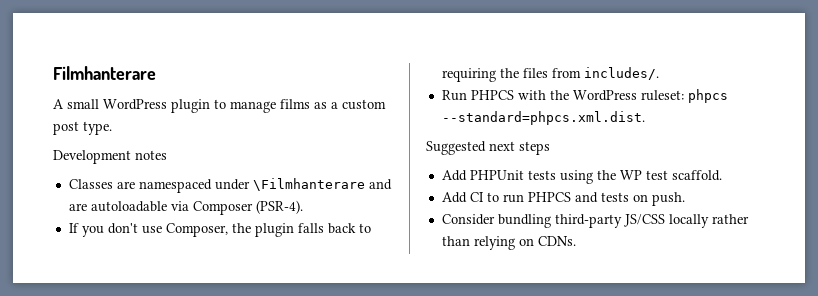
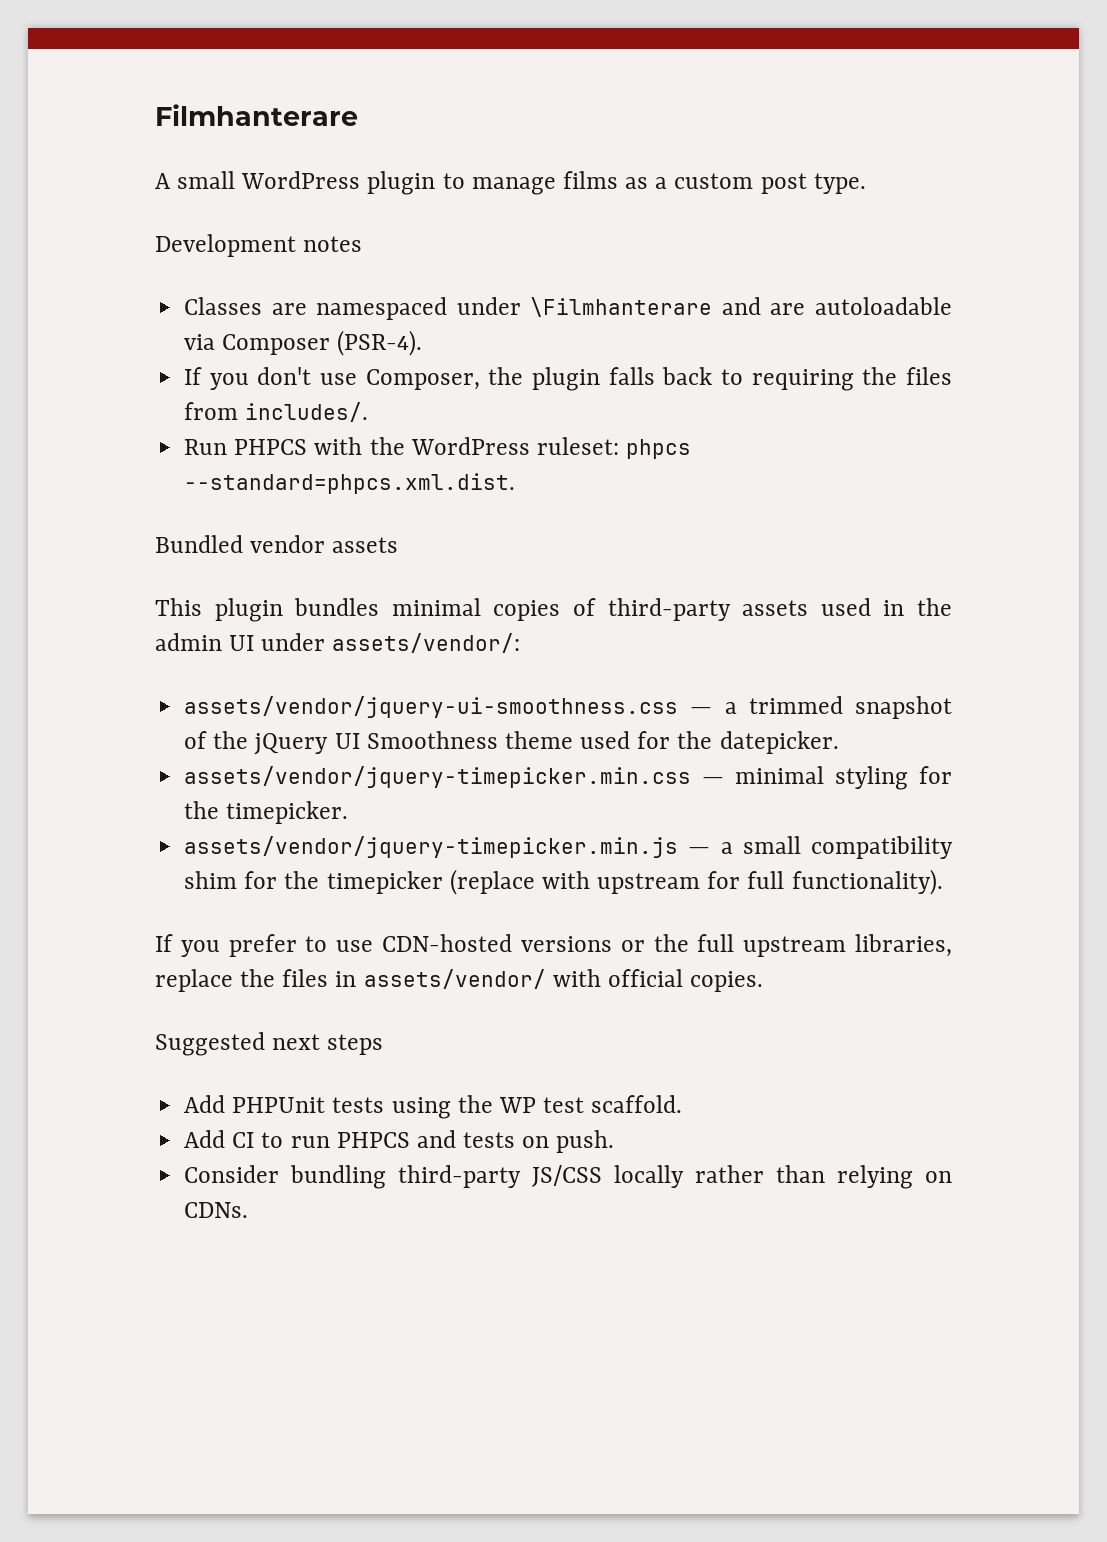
(645, 118) none -> [155,535,399,553] [155,598,953,622] [155,633,521,653] [184,696,952,719] [184,731,839,755] [184,766,952,790] [184,801,349,824] [184,836,953,859] [184,869,943,895] [155,934,953,957] [155,969,764,992] // Bundled vendor assets // This plugin bundles minimal copies of third-party assets used in the admin UI under assets/vendor/: // assets/vendor/jquery-ui-smoothness.css — a trimmed snapshot of the jQuery UI Smoothness theme used for the datepicker. // assets/vendor/jquery-timepicker.min.css — minimal styling for the timepicker. // assets/vendor/jquery-timepicker.min.js — a small compatibility shim for the timepicker (replace with upstream for full functionality). // If you prefer to use CDN-hosted versions or the full upstream libraries, replace the files in assets/vendor/ with official copies.

